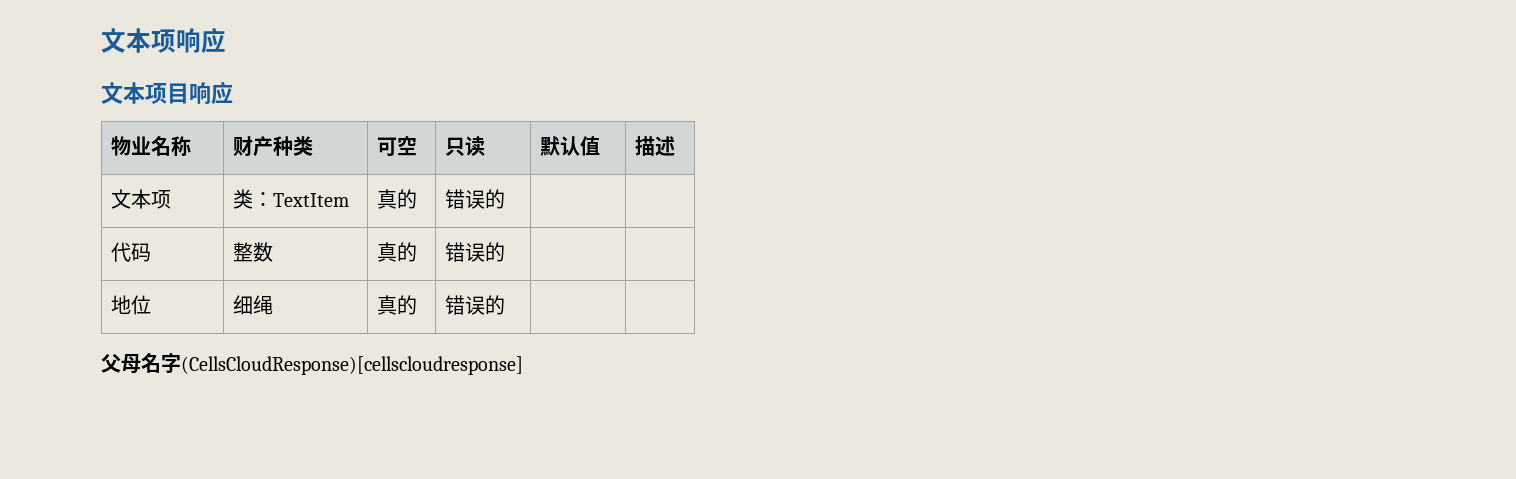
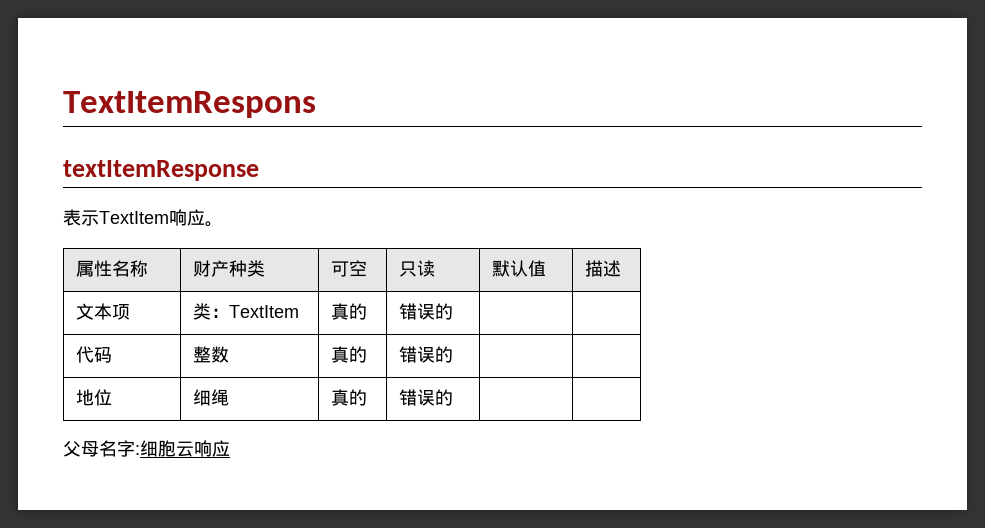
[101,27,226,53] [101,81,233,105] [111,136,152,156] 文本项响应 // 文本项目响应 // 物业 -> [63,91,316,118] [63,160,259,181] [63,209,223,227] [75,260,112,277] TextItemRespons // textItemResponse // 表示TextItem响应。 // 属性
[181,356,523,375] (CellsCloudResponse)[cellscloudresponse] -> [135,440,230,457] :细胞云响应

